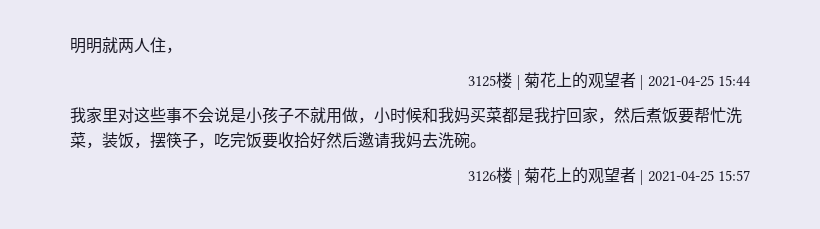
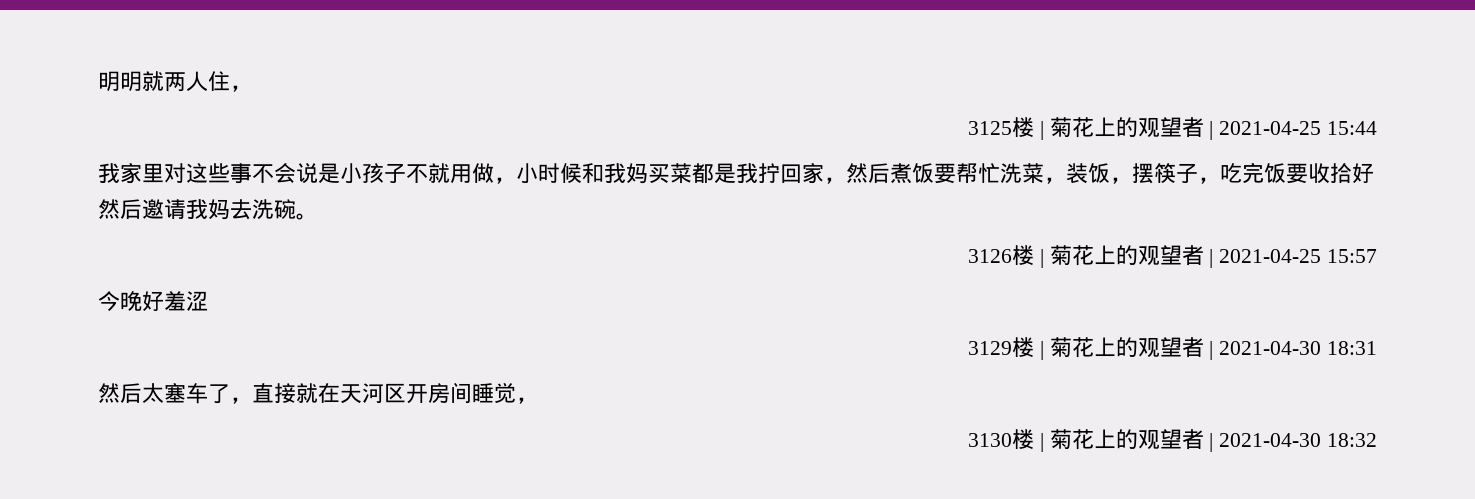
(751, 175) none -> [98,291,208,312] [967,337,1378,360] [98,382,538,404] [967,429,1378,452] // 今晚好羞涩 // 3129楼 | 菊花上的观望者 | 2021-04-30 18:31 // 然后太塞车了，直接就在天河区开房间睡觉， // 3130楼 | 菊花上的观望者 | 2021-04-30 18:32

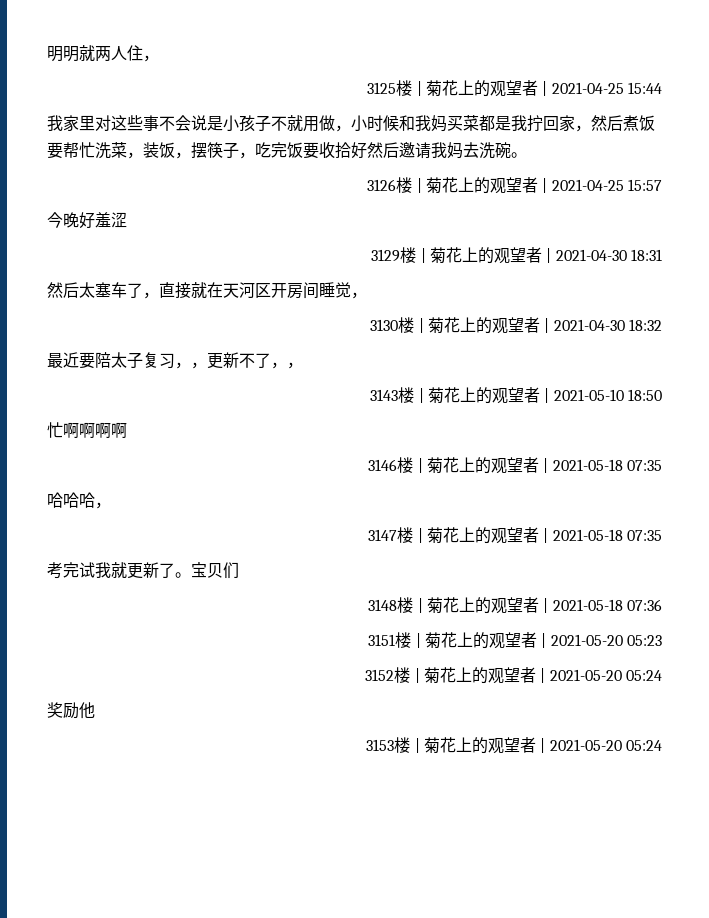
(1378, 440) none -> [47,352,303,369] [370,387,662,404] [47,422,127,438] [368,457,662,474] [47,492,111,509] [368,527,662,544] [47,562,239,579] [368,597,662,614] [368,632,662,649] [365,667,662,684] [47,702,95,719] [366,737,662,754] // 最近要陪太子复习，，更新不了，， // 3143楼 | 菊花上的观望者 | 2021-05-10 18:50 // 忙啊啊啊啊 // 3146楼 | 菊花上的观望者 | 2021-05-18 07:35 // 哈哈哈， // 3147楼 | 菊花上的观望者 | 2021-05-18 07:35 // 考完试我就更新了。宝贝们 // 3148楼 | 菊花上的观望者 | 2021-05-18 07:36 // 3151楼 | 菊花上的观望者 | 2021-05-20 05:23 // 3152楼 | 菊花上的观望者 | 2021-05-20 05:24 // 奖励他 // 3153楼 | 菊花上的观望者 | 2021-05-20 05:24

